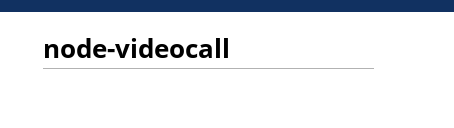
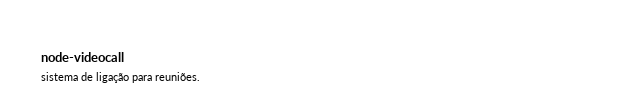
(230, 48) none -> [41,72,200,83] // sistema de ligação para reuniões.

